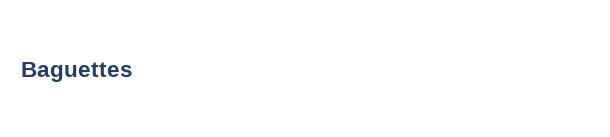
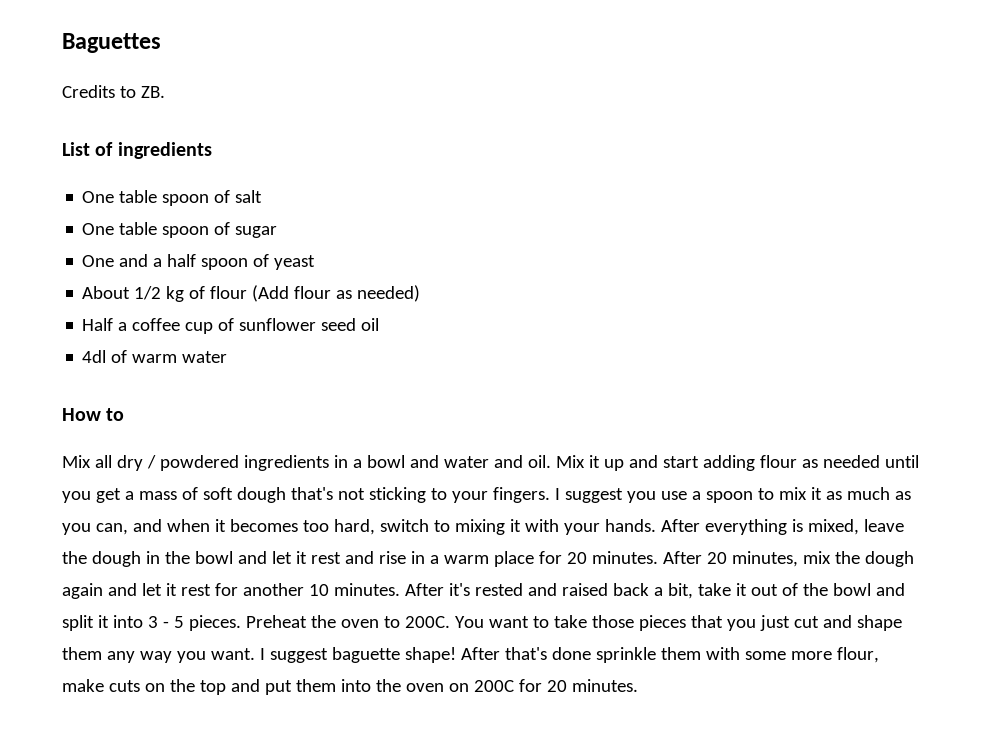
(133, 72) none -> [62,85,165,98] [62,142,212,159] [82,190,263,206] [82,222,278,238] [82,254,316,270] [82,285,421,302] [82,318,380,334] [82,350,228,363] [62,408,125,421] [62,455,919,471] [62,487,911,503] [62,519,904,535] [62,551,914,567] [62,583,905,599] [62,615,902,631] [62,647,879,663] [62,679,638,695] // Credits to ZB. // List of ingredients // One table spoon of salt // One table spoon of sugar // One and a half spoon of yeast // About 1/2 kg of flour (Add flour as needed) // Half a coffee cup of sunflower seed oil // 4dl of warm water // How to // Mix all dry / powdered ingredients in a bowl and water and oil. Mix it up and start adding flour as needed until you get a mass of soft dough that's not sticking to your fingers. I suggest you use a spoon to mix it as much as you can, and when it becomes too hard, switch to mixing it with your hands. After everything is mixed, leave the dough in the bowl and let it rest and rise in a warm place for 20 minutes. After 20 minutes, mix the dough again and let it rest for another 10 minutes. After it's rested and raised back a bit, take it out of the bowl and split it into 3 - 5 pieces. Preheat the oven to 200C. You want to take those pieces that you just cut and shape them any way you want. I suggest baguette shape! After that's done sprinkle them with some more flour, make cuts on the top and put them into the oven on 200C for 20 minutes.

